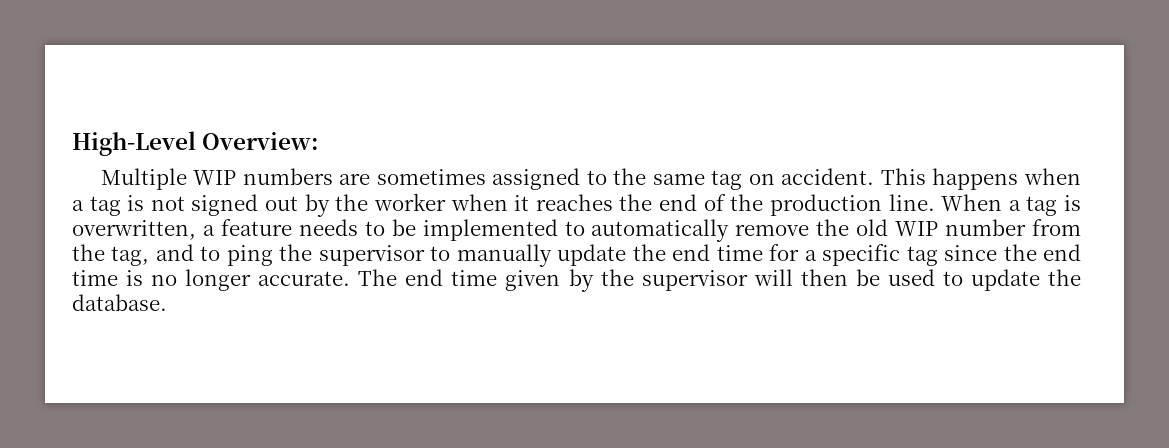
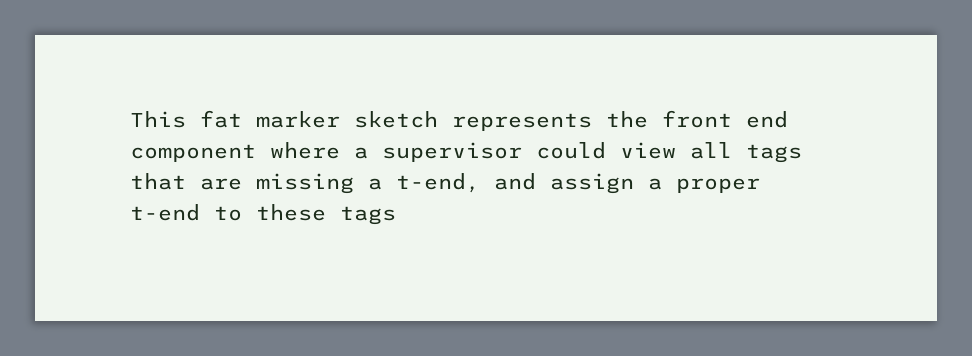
[72,131,320,156] [100,168,1081,190] [72,193,1081,217] [72,219,1081,242] [72,244,1082,267] [72,269,1081,292] [72,294,167,311] High-Level Overview: // Multiple WIP numbers are sometimes assigned to the same tag on accident. This happens when a tag is not signed out by the worker when it reaches the end of the production line. When a tag is overwritten, a feature needs to be implemented to automatically remove the old WIP number from the tag, and to ping the supervisor to manually update the end time for a specific tag since the end time is no longer accurate. The end time given by the supervisor will then be used to update the database. -> [130,110,788,131] [130,142,802,163] [130,173,760,194] [130,204,396,225] This fat marker sketch represents the front end component where a supervisor could view all tags that are missing a t-end, and assign a proper t-end to these tags

